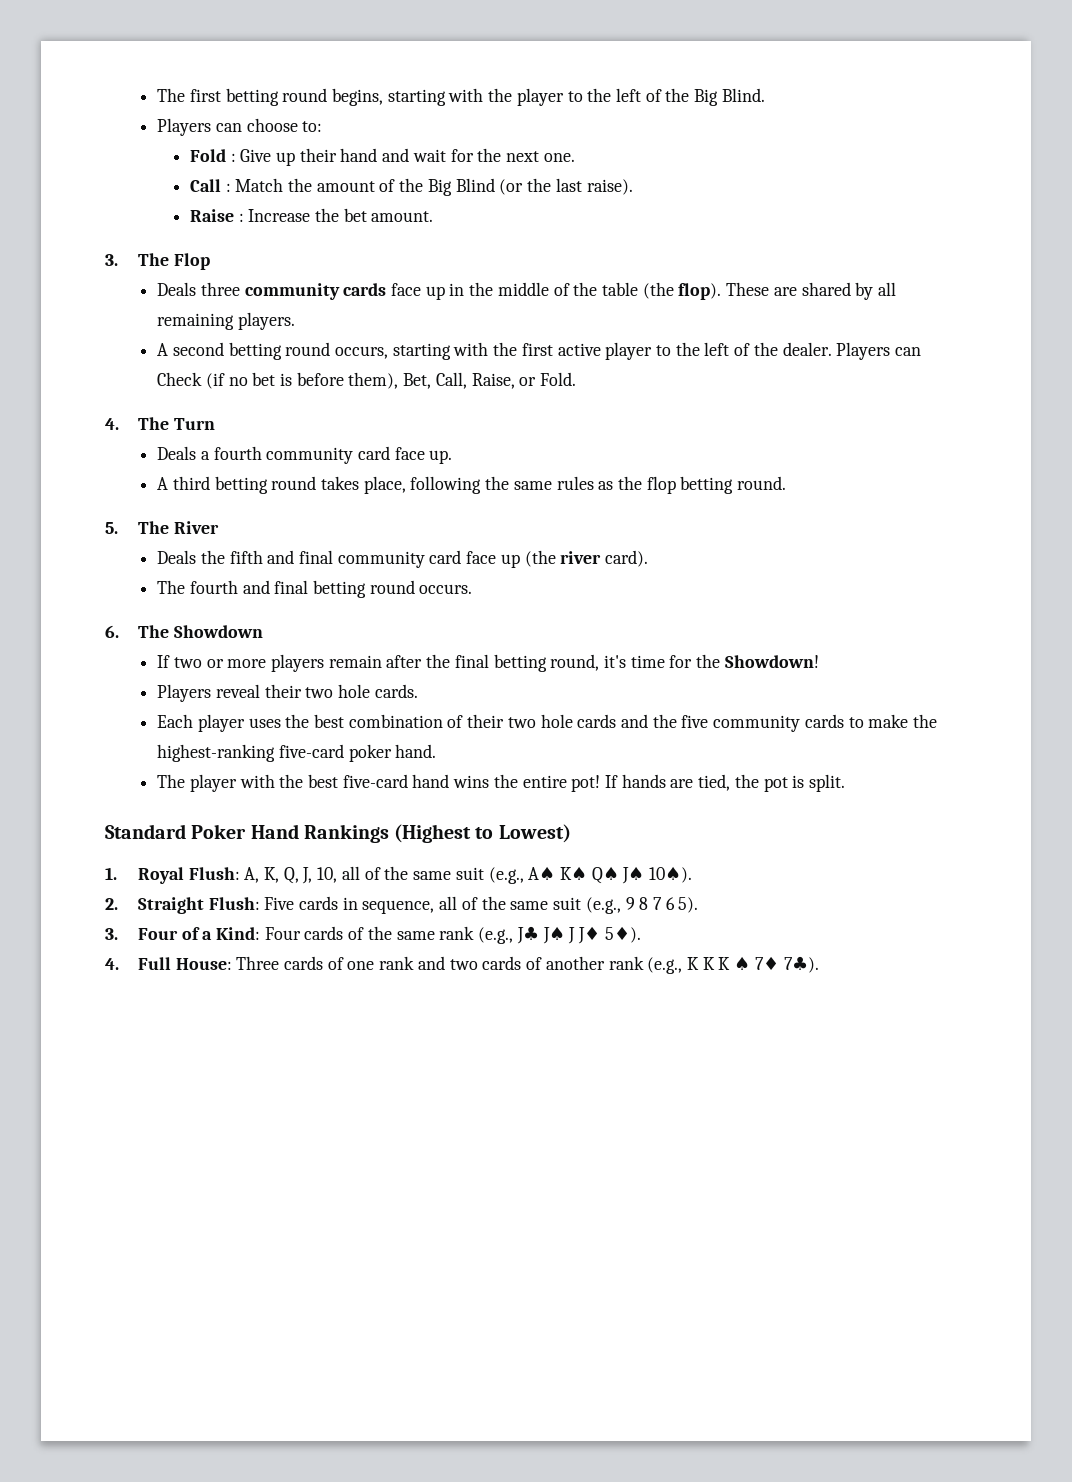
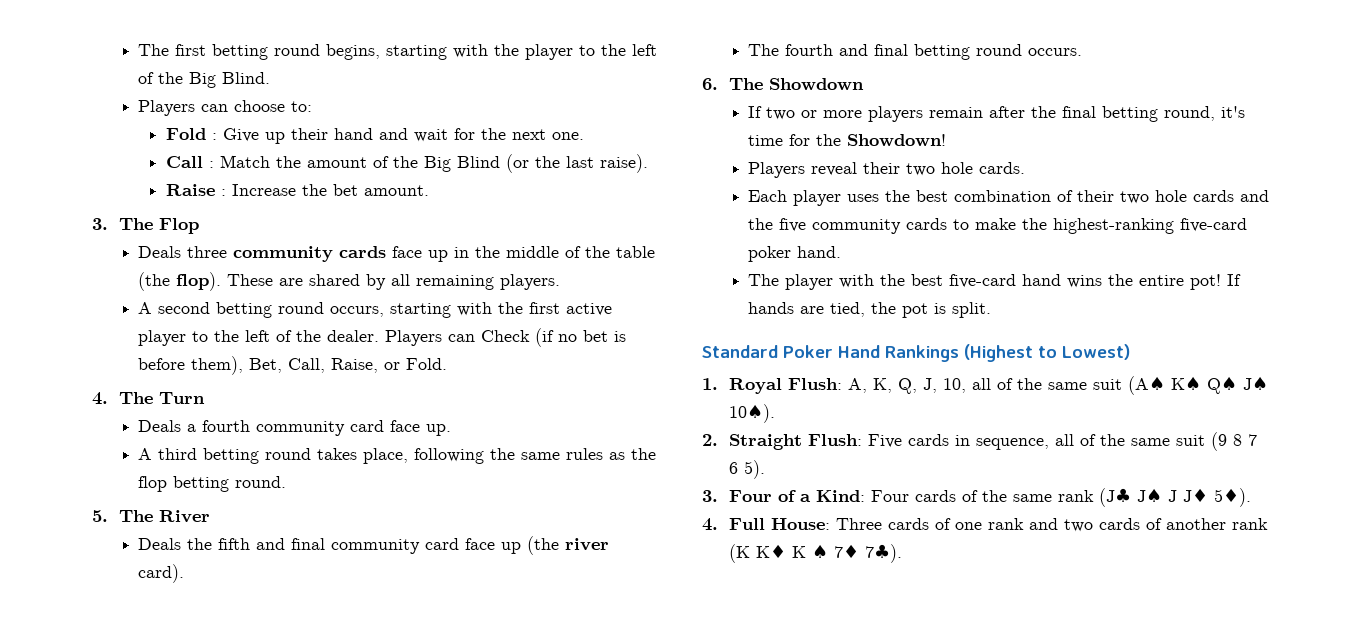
[488,866,556,884] (e.g., A♠ -> [1128,376,1166,395] (A♠
[585,897,635,914] (e.g., 9 -> [1211,432,1228,451] (9
[478,926,539,944] (e.g., J♣ -> [1099,488,1132,507] (J♣
[647,957,715,974] (e.g., K K -> [729,544,787,563] (K K♦

